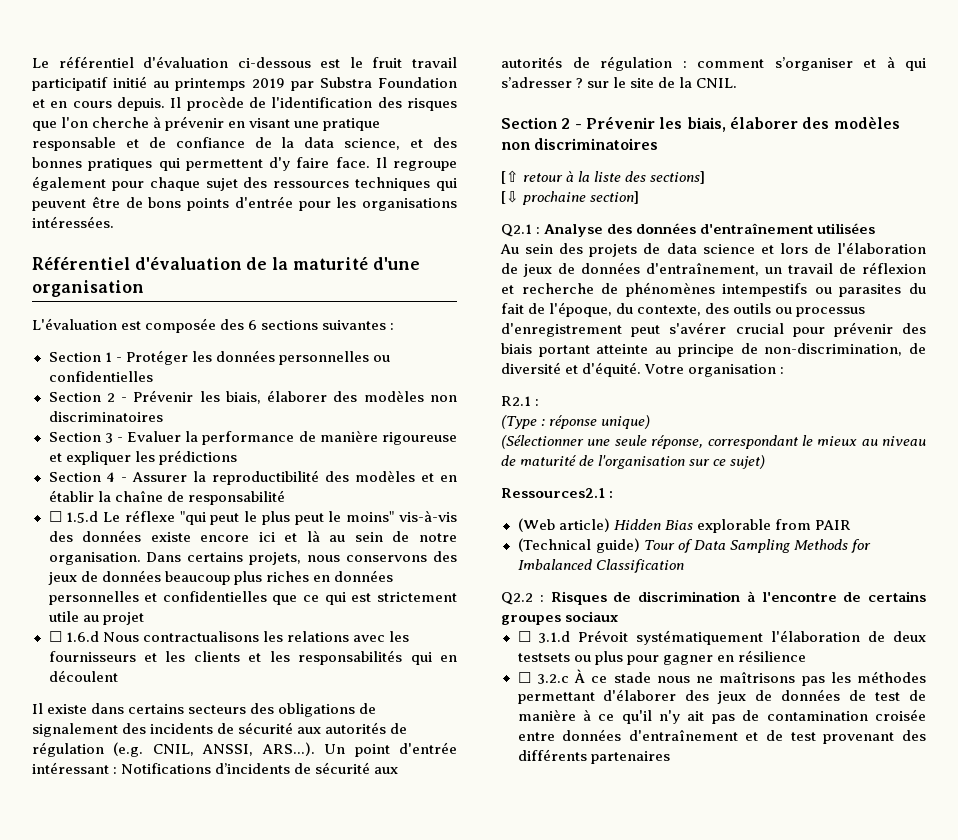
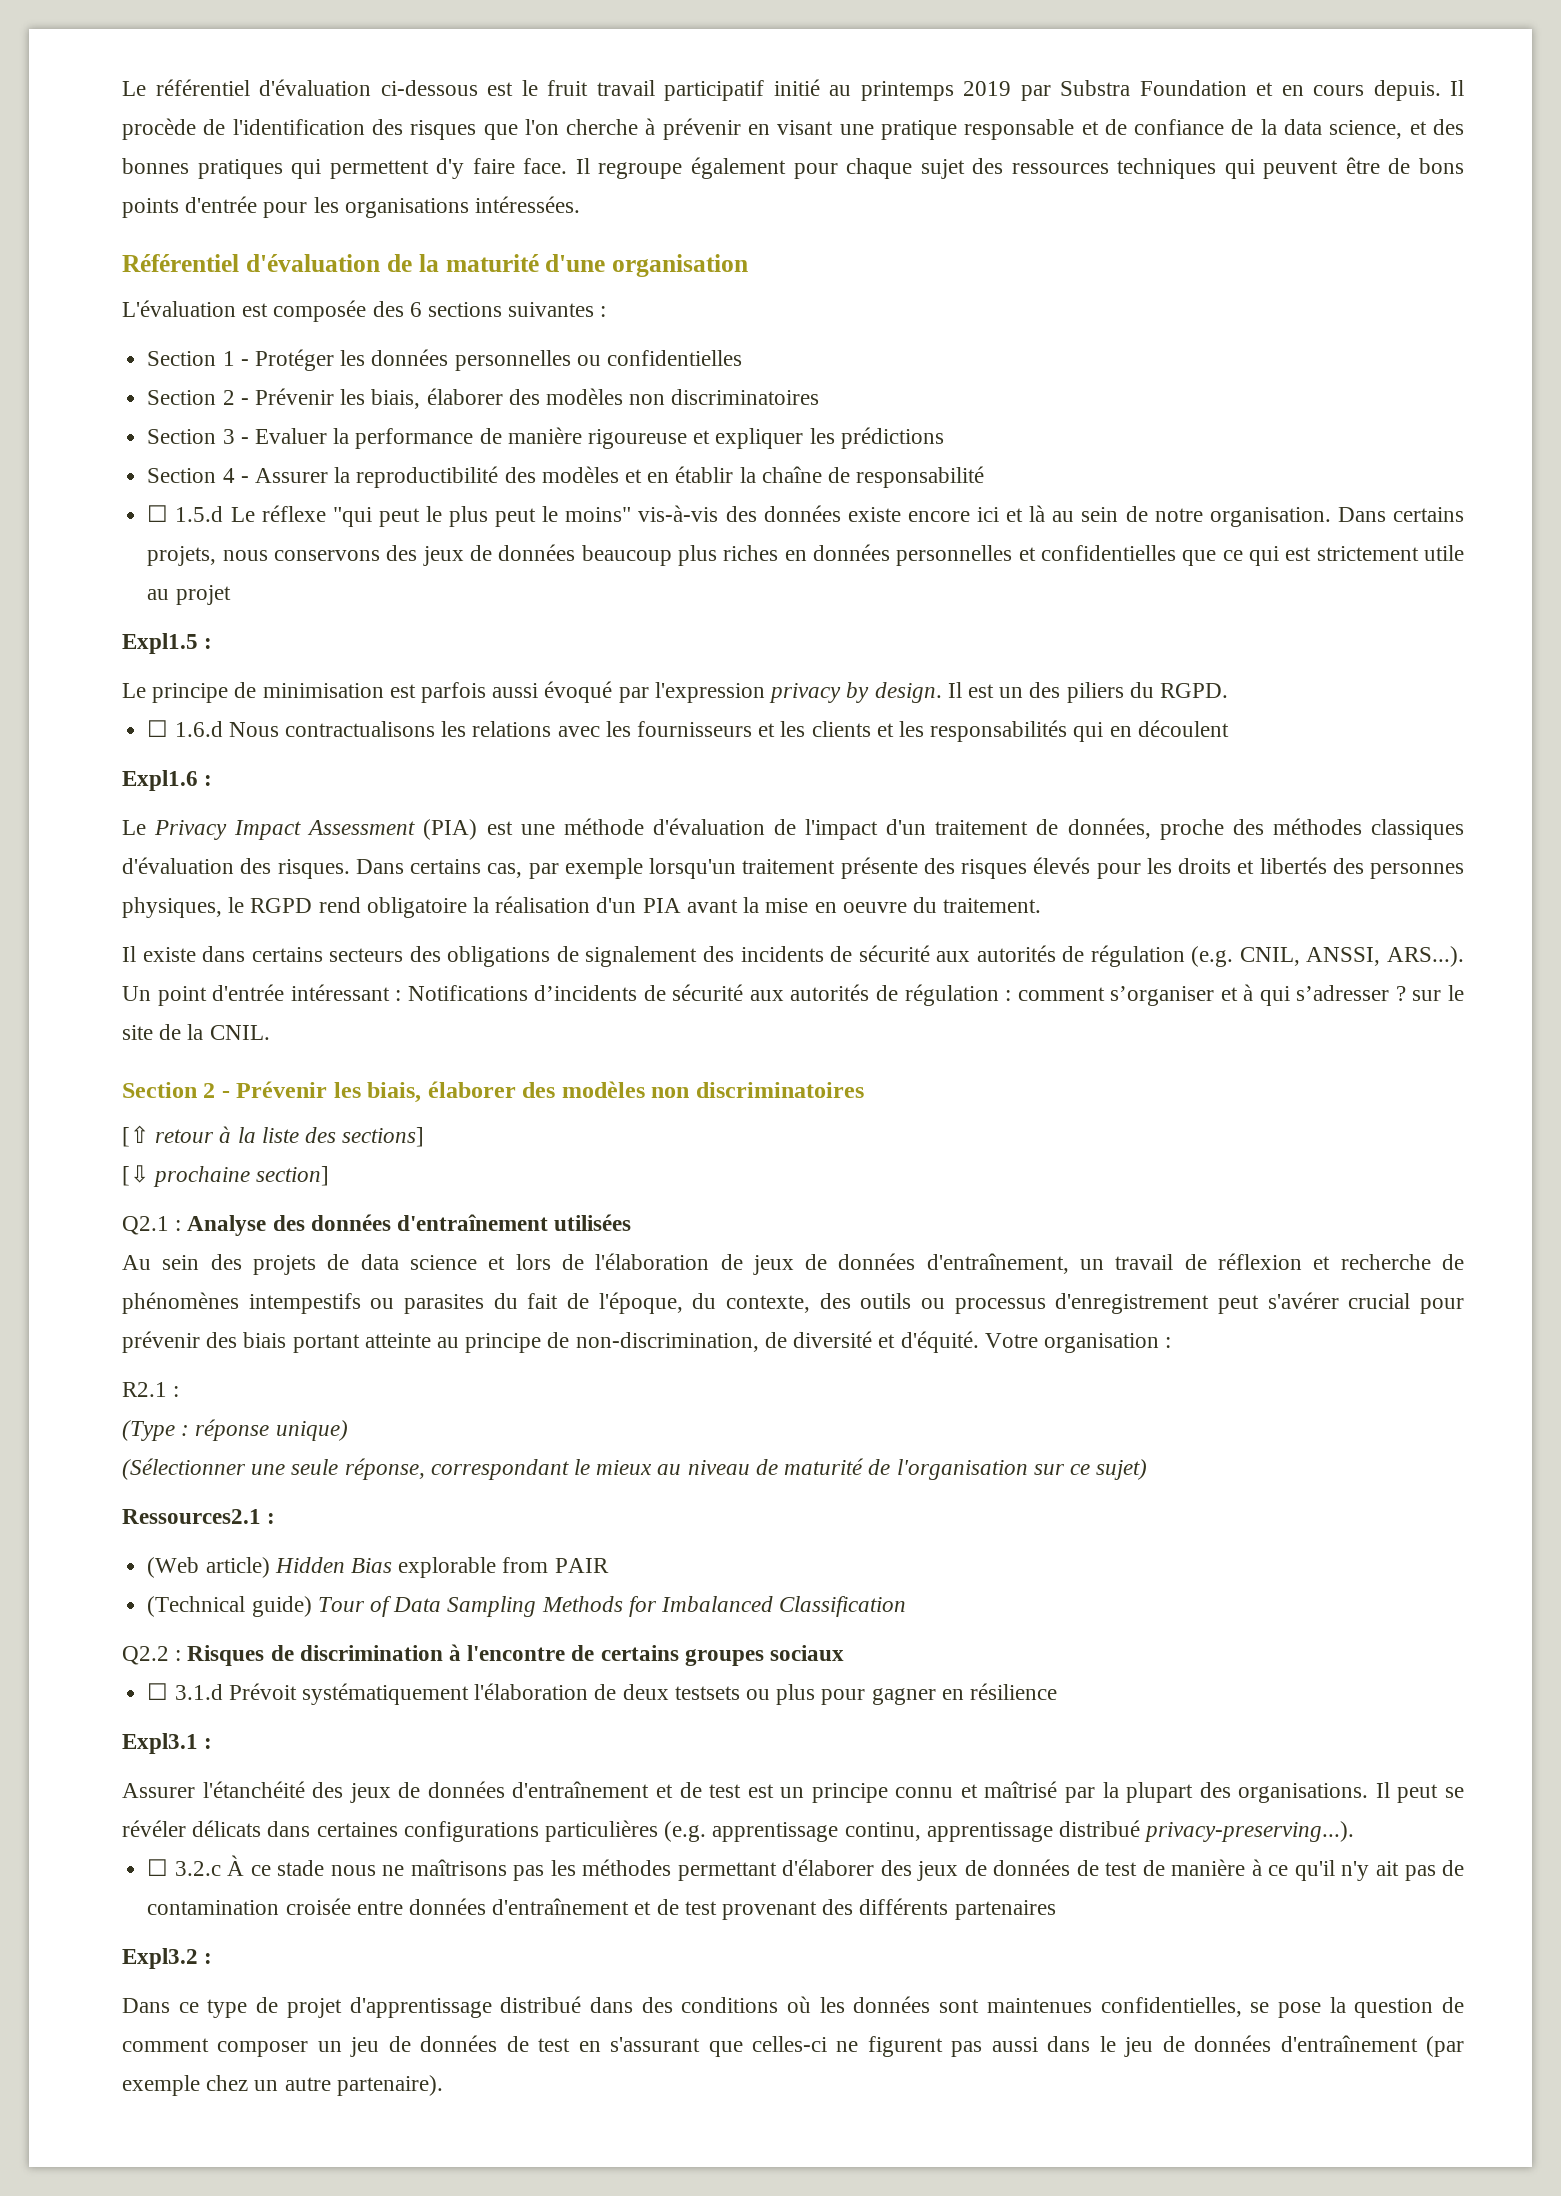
(144, 618) none -> [122,633,213,654] [122,681,1228,703] // Expl1.5 : // Le principe de minimisation est parfois aussi évoqué par l'expression privacy by design. Il est un des piliers du RGPD.
(118, 676) none -> [122,770,213,791] [122,818,1464,840] [122,857,1464,879] [122,896,1042,918] // Expl1.6 : // Le Privacy Impact Assessment (PIA) est une méthode d'évaluation de l'impact d'un traitement de données, proche des méthodes classiques d'évaluation des risques. Dans certains cas, par exemple lorsqu'un traitement présente des risques élevés pour les droits et libertés des personnes physiques, le RGPD rend obligatoire la réalisation d'un PIA avant la mise en oeuvre du traitement.
(806, 656) none -> [122,1733,213,1754] [122,1781,1464,1803] [122,1820,1355,1842] // Expl3.1 : // Assurer l'étanchéité des jeux de données d'entraînement et de test est un principe connu et maîtrisé par la plupart des organisations. Il peut se révéler délicats dans certaines configurations particulières (e.g. apprentissage continu, apprentissage distribué privacy-preserving...).
(670, 757) none -> [122,1948,213,1969] [122,1996,1465,2018] [122,2035,1465,2057] [122,2075,443,2096] // Expl3.2 : // Dans ce type de projet d'apprentissage distribué dans des conditions où les données sont maintenues confidentielles, se pose la question de comment composer un jeu de données de test en s'assurant que celles-ci ne figurent pas aussi dans le jeu de données d'entraînement (par exemple chez un autre partenaire).

